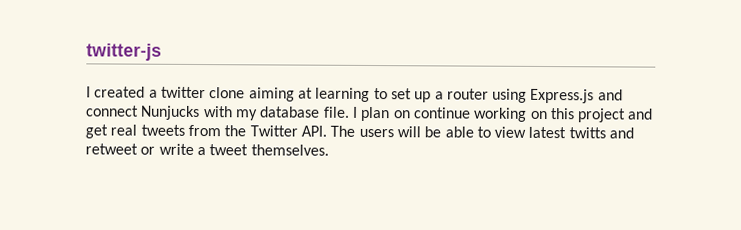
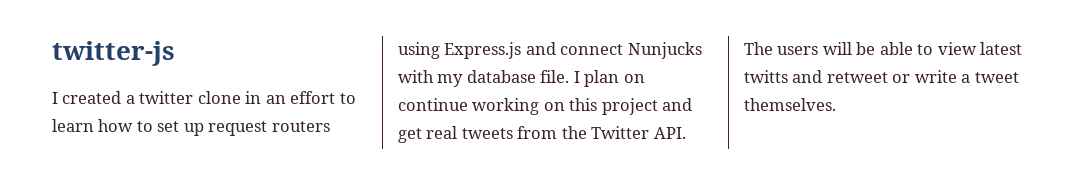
[248,87,371,102] aiming at learning -> [245,91,356,104] [52,119,134,132] in an effort to learn how
[434,88,489,100] a router -> [208,121,330,136] request routers

